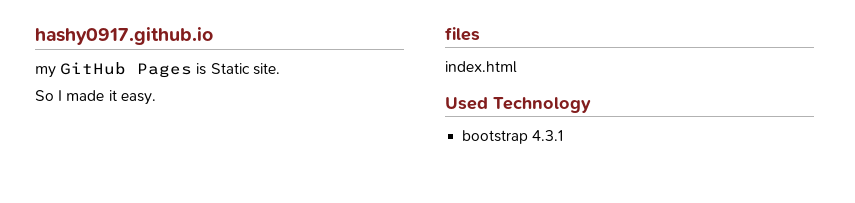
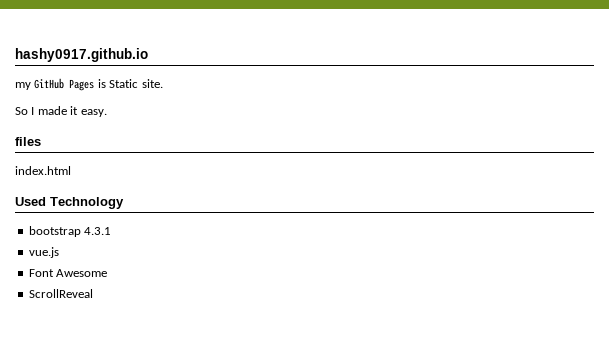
(564, 135) none -> [28,247,59,258] [28,269,108,277] [28,289,93,298] // vue.js // Font Awesome // ScrollReveal

